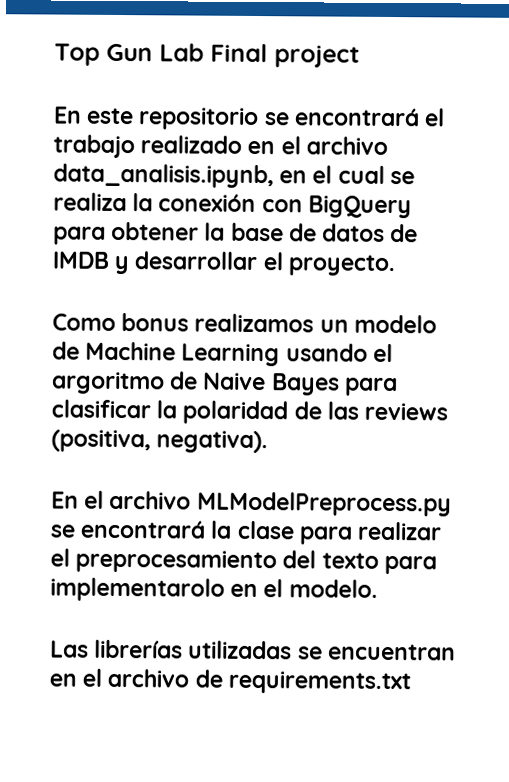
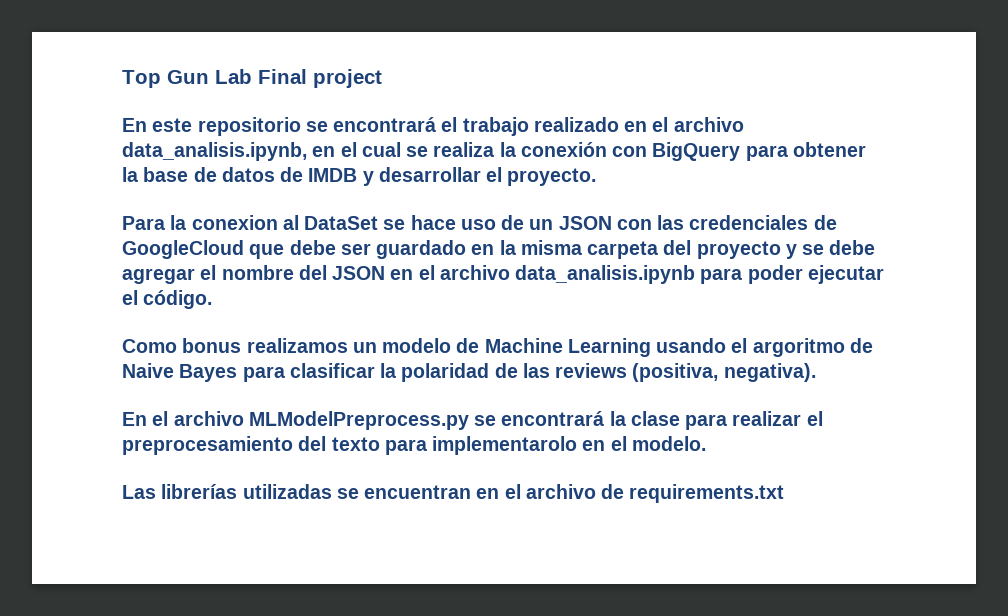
(396, 265) none -> [122,215,837,230] [122,240,876,259] [122,265,884,284] [122,290,213,309] // Para la conexion al DataSet se hace uso de un JSON con las credenciales de GoogleCloud que debe ser guardado en la misma carpeta del proyecto y se debe agregar el nombre del JSON en el archivo data_analisis.ipynb para poder ejecutar el código.

